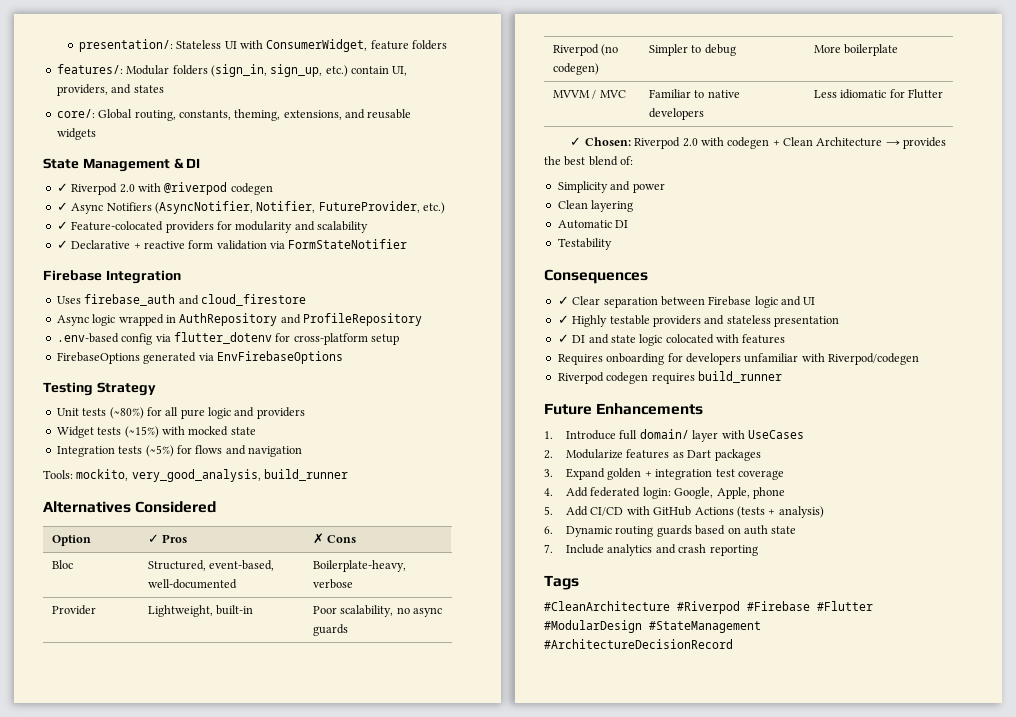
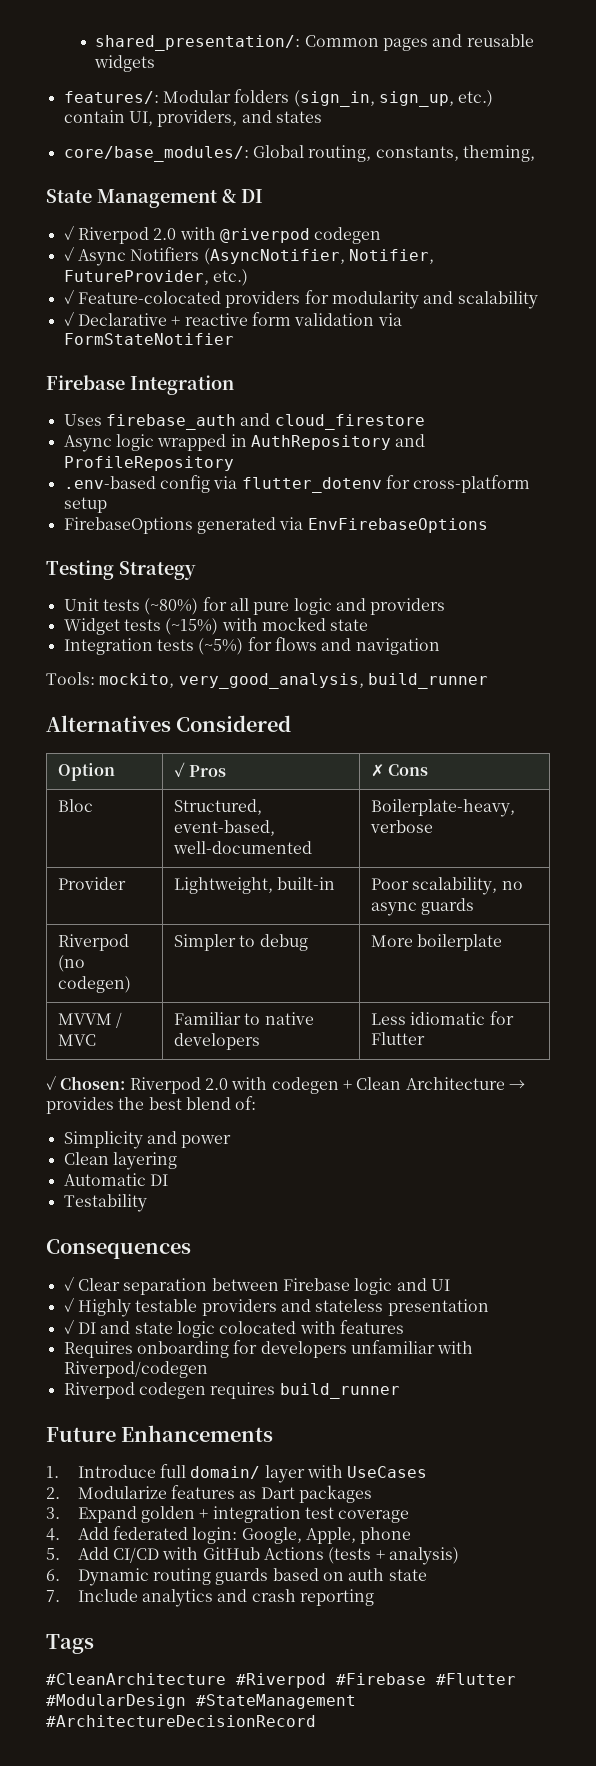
[78,39,448,52] presentation/: Stateless UI with ConsumerWidget, feature folders -> [95,34,534,51] [94,55,156,72] shared_presentation/: Common pages and reusable widgets
[56,109,95,118] core/: -> [63,146,249,162] core/base_modules/:
[283,109,412,120] [56,128,96,140] extensions, and reusable widgets -> (535, 153) none

